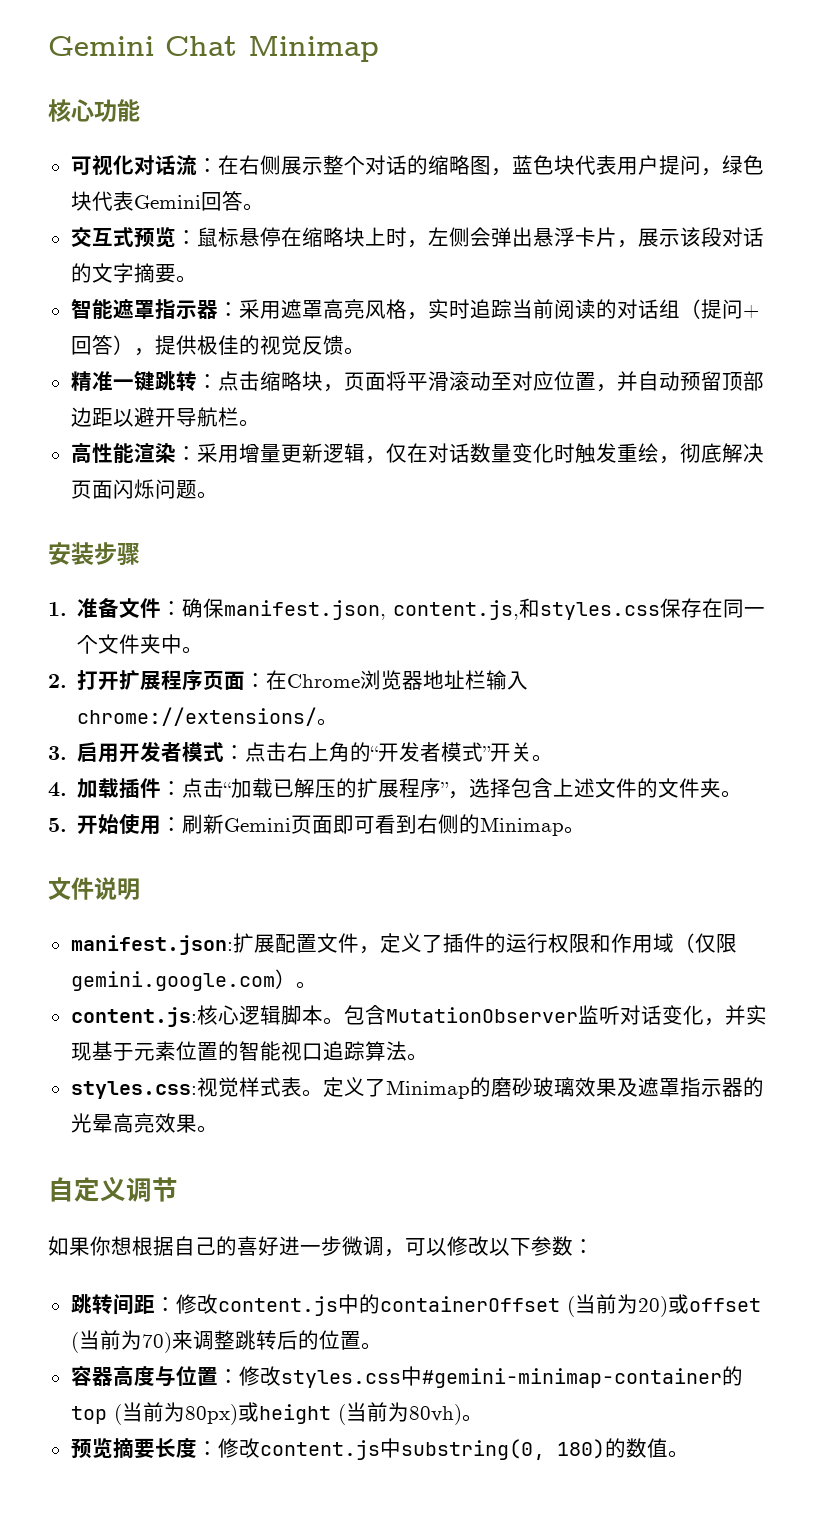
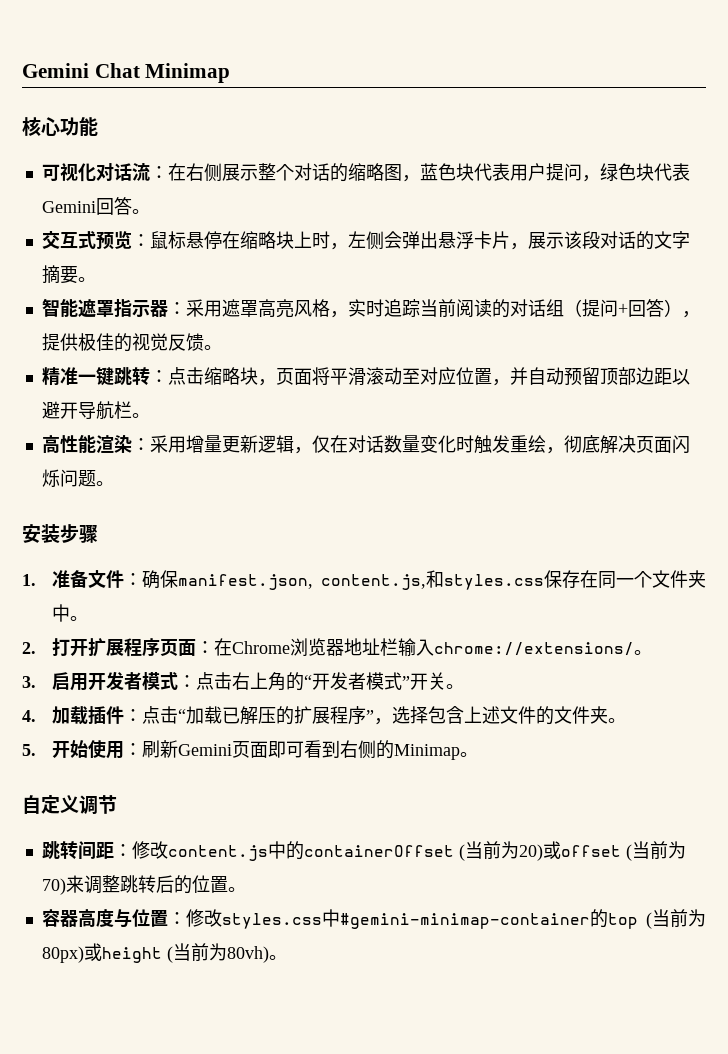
[48,877,140,900] [70,933,737,955] [70,969,317,991] [70,1005,767,1027] [70,1041,428,1061] [70,1077,764,1099] [70,1113,218,1133] [48,1177,178,1202] [48,1236,594,1257] 文件说明 // manifest.json:扩展配置文件，定义了插件的运行权限和作用域（仅限gemini.google.com）。 // content.js:核心逻辑脚本。包含MutationObserver监听对话变化，并实现基于元素位置的智能视口追踪算法。 // styles.css:视觉样式表。定义了Minimap的磨砂玻璃效果及遮罩指示器的光晕高亮效果。 // 自定义调节 // 如果你想根据自己的喜好进一步微调，可以修改以下参数： -> [22,795,117,815] 自定义调节
[70,1438,689,1460] // 预览摘要长度：修改content.js中substring(0, 180)的数值。 -> (287, 957) none

